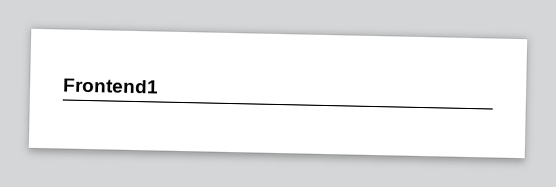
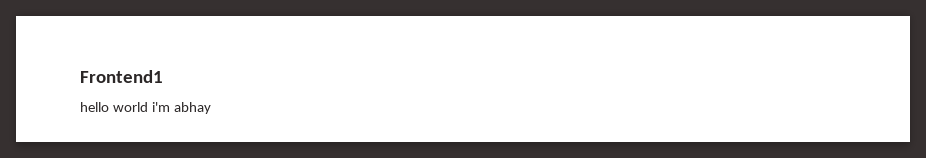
(159, 86) none -> [80,102,211,114] // hello world i'm abhay

